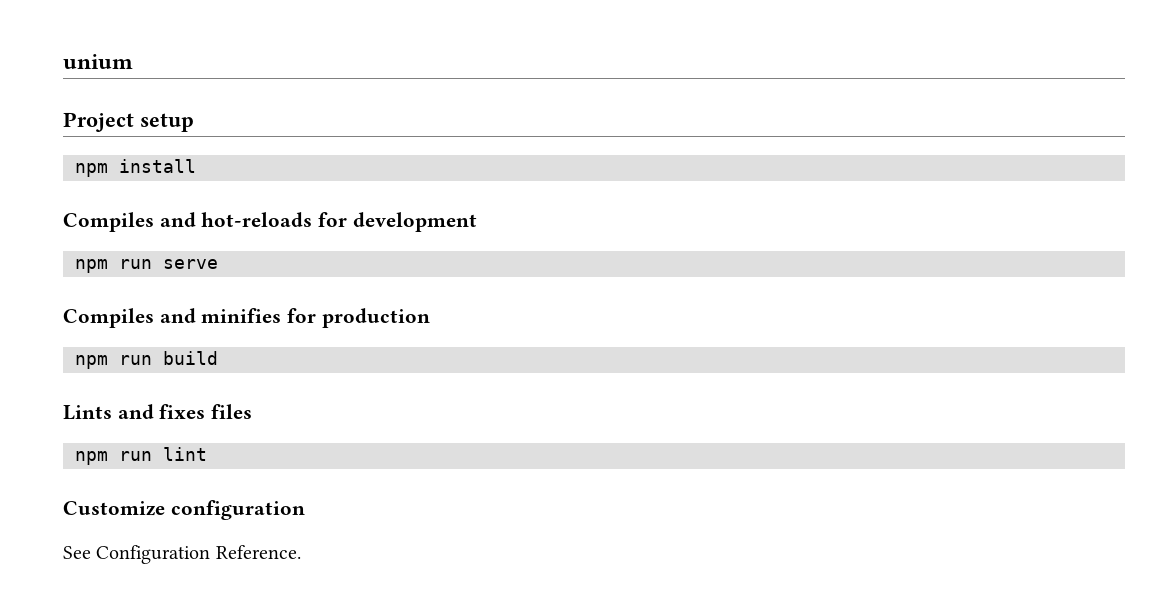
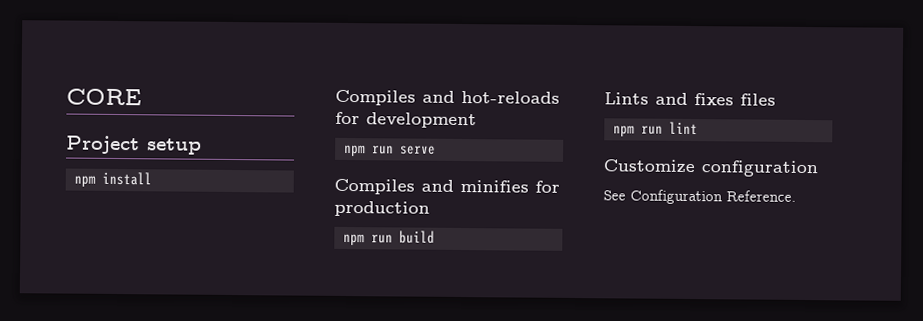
[63,54,133,69] unium -> [66,88,142,106] CORE

